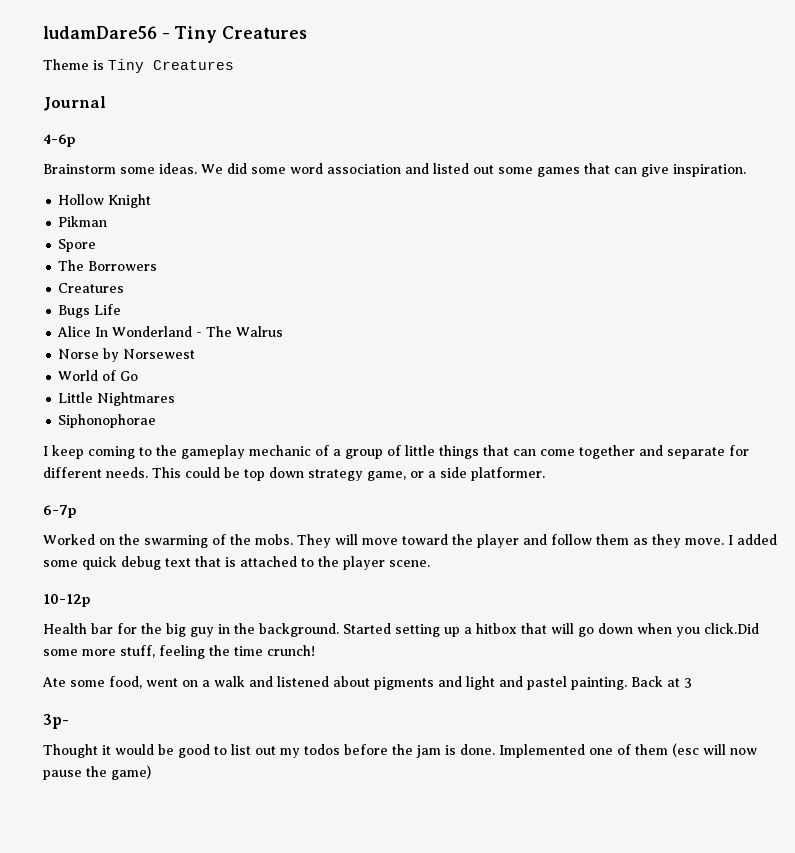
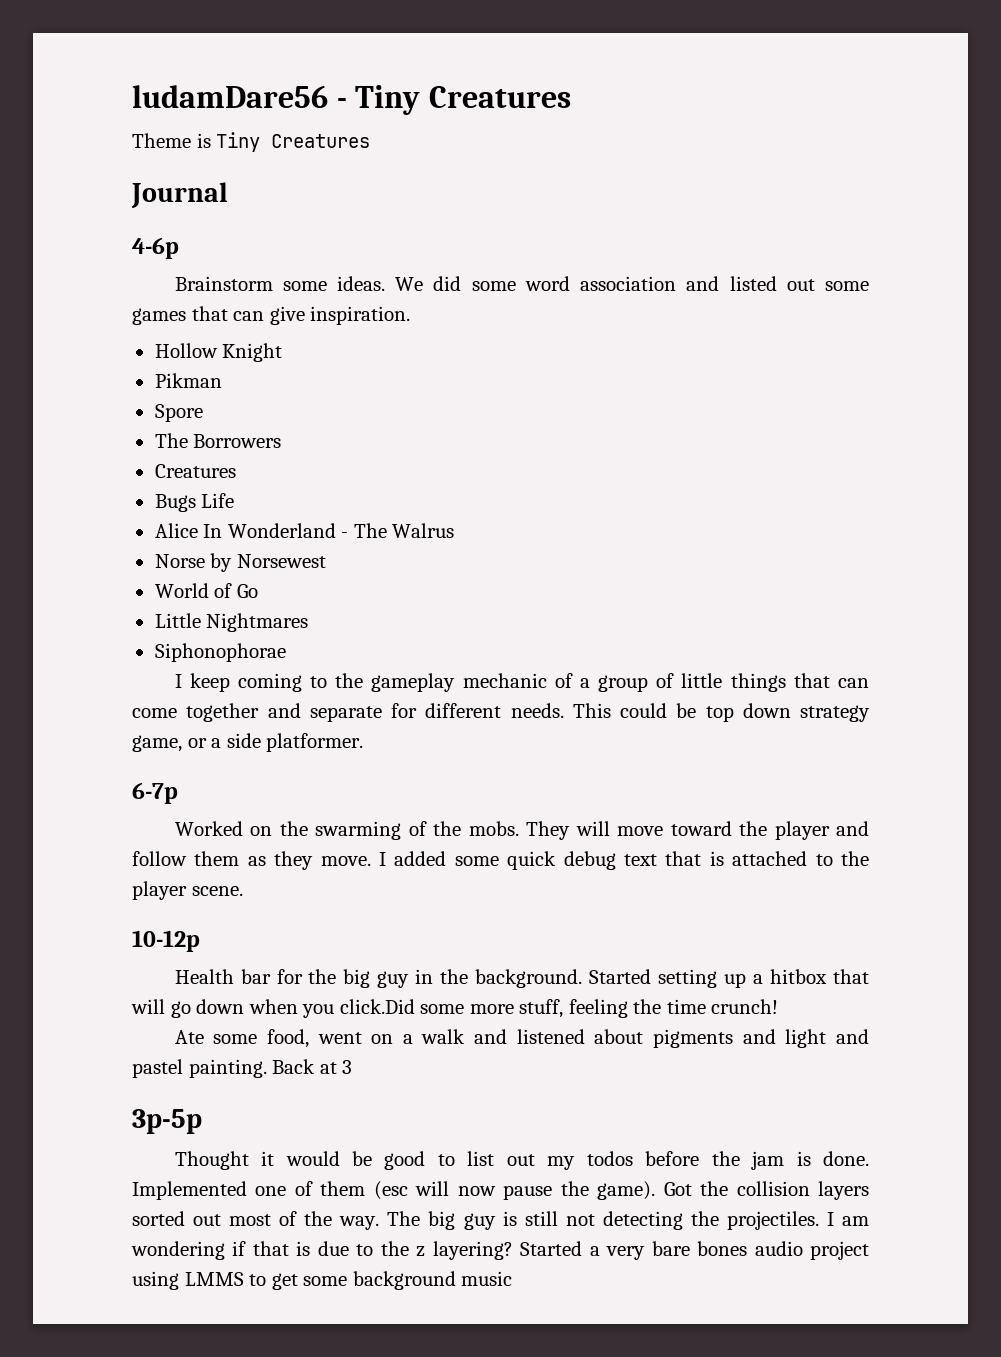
[43,714,69,729] 3p- -> [132,1109,202,1134] 3p-5p
[111,765,151,780] game) -> [597,1181,869,1200] [132,1211,869,1230] [131,1241,870,1260] [132,1271,513,1290] game). Got the collision layers sorted out most of the way. The big guy is still not detecting the projectiles. I am wondering if that is due to the z layering? Started a very bare bones audio project using LMMS to get some background music

